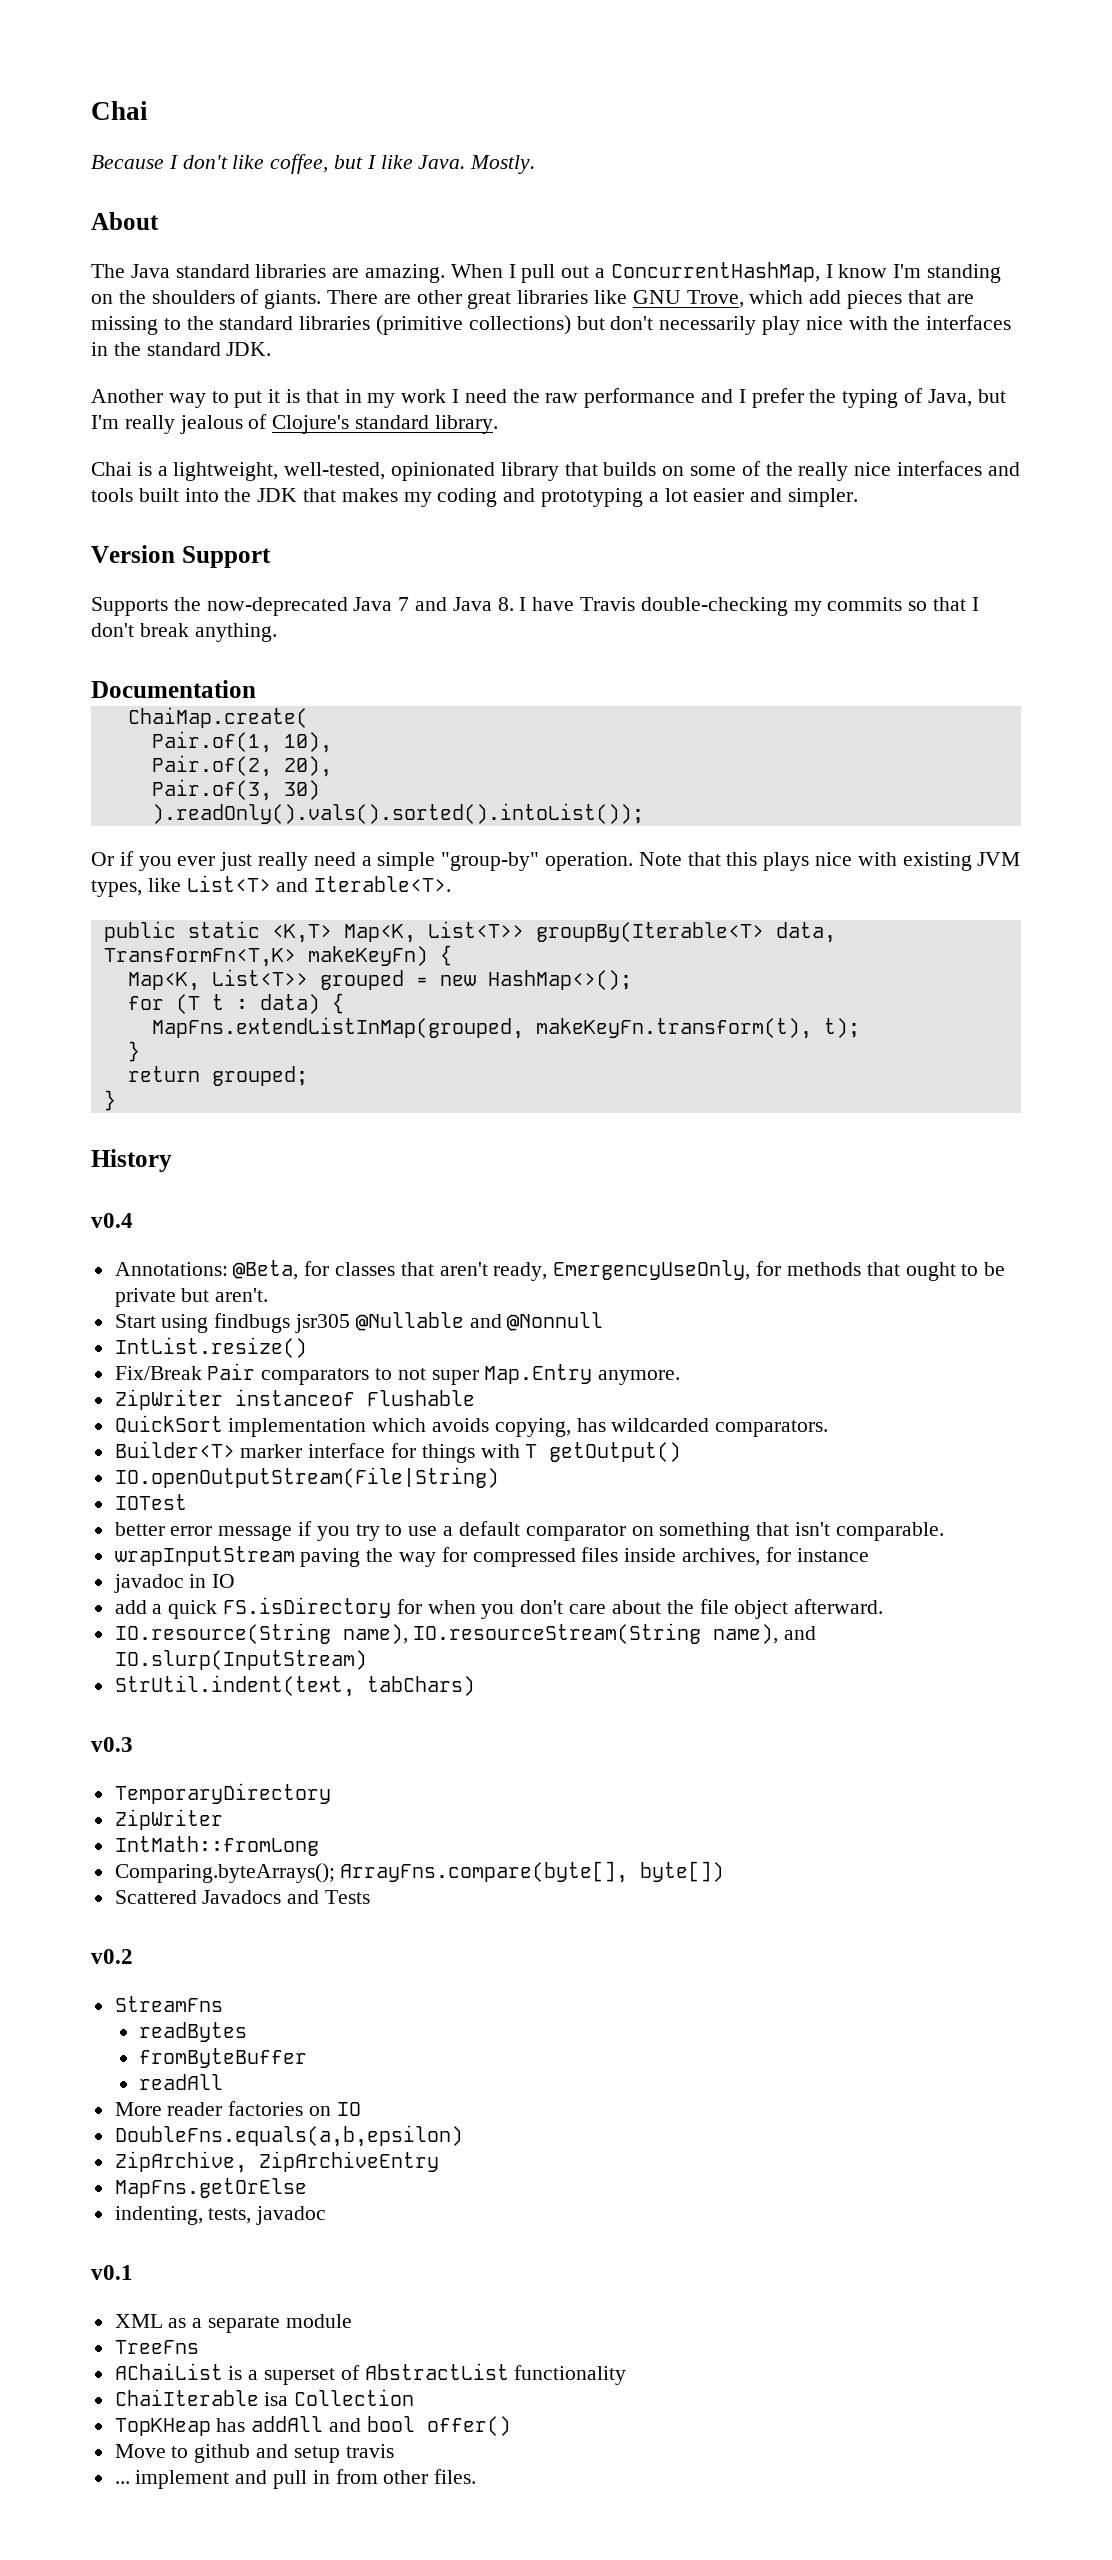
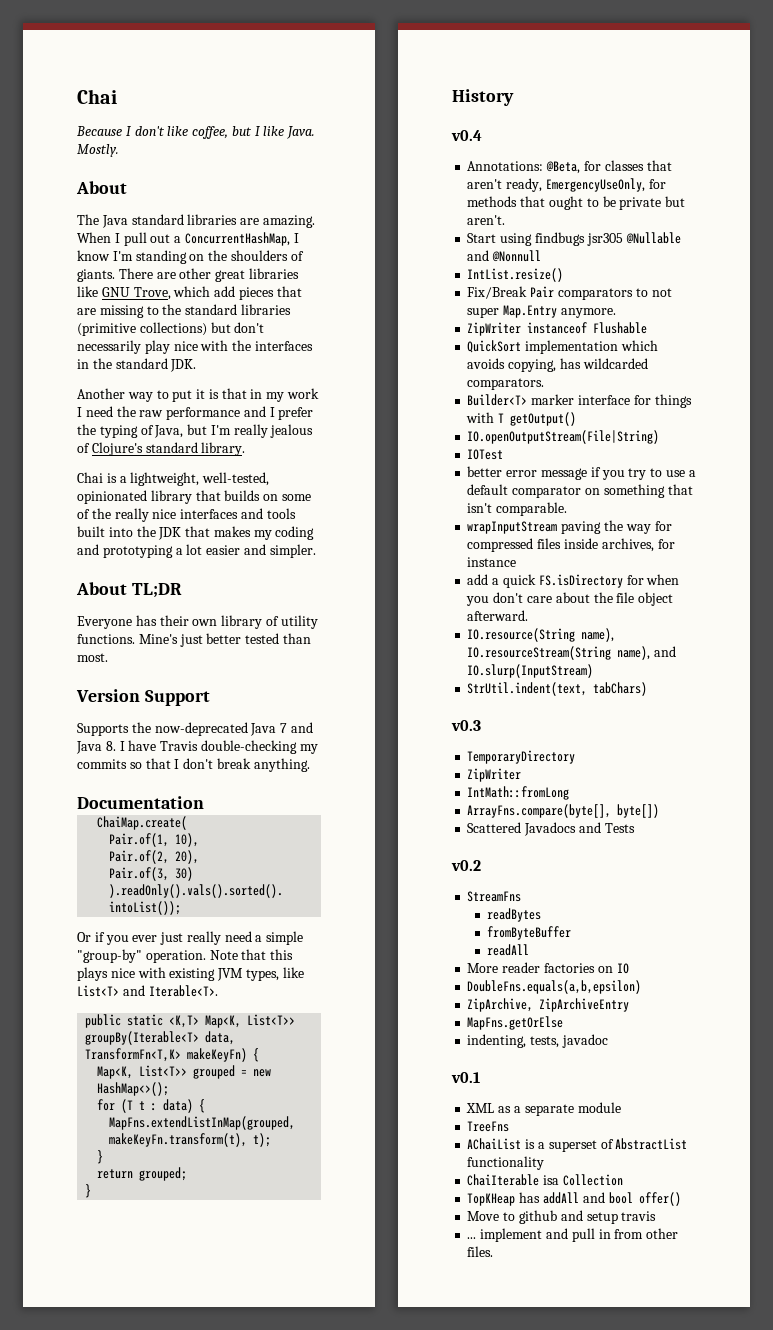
(859, 497) none -> [76,582,182,598] [77,615,318,629] [77,633,311,647] [77,653,108,662] // About TL;DR // Everyone has their own library of utility functions. Mine's just better tested than most.
[113,1574,236,1593] // javadoc in IO -> (517, 562) none
[114,1863,335,1883] Comparing.byteArrays(); -> (570, 793) none

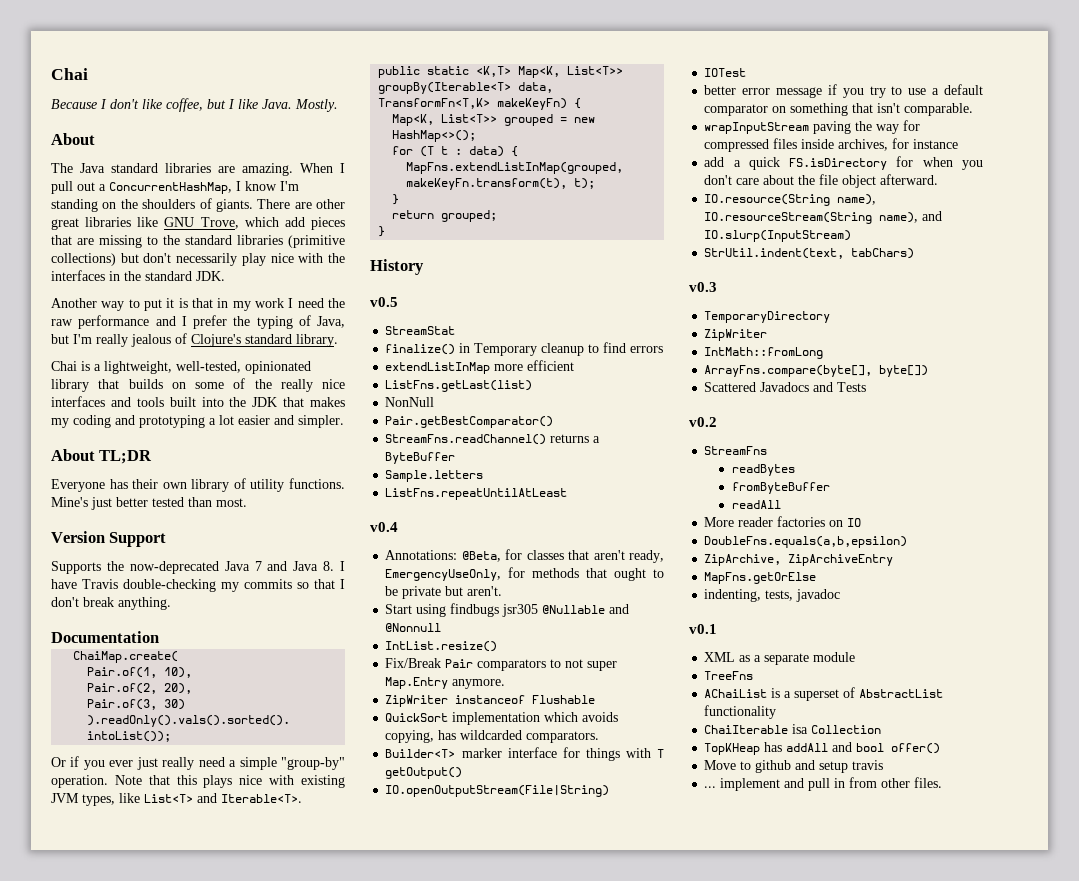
(514, 97) none -> [370,297,398,307] [385,326,456,335] [385,342,664,356] [385,360,575,374] [385,380,533,392] [385,397,435,407] [385,416,554,428] [385,434,601,445] [385,452,456,464] [385,470,484,482] [385,488,568,500] // v0.5 // StreamStat // finalize() in Temporary cleanup to find errors // extendListInMap more efficient // ListFns.getLast(list) // NonNull // Pair.getBestComparator() // StreamFns.readChannel() returns a ByteBuffer // Sample.letters // ListFns.repeatUntilAtLeast

